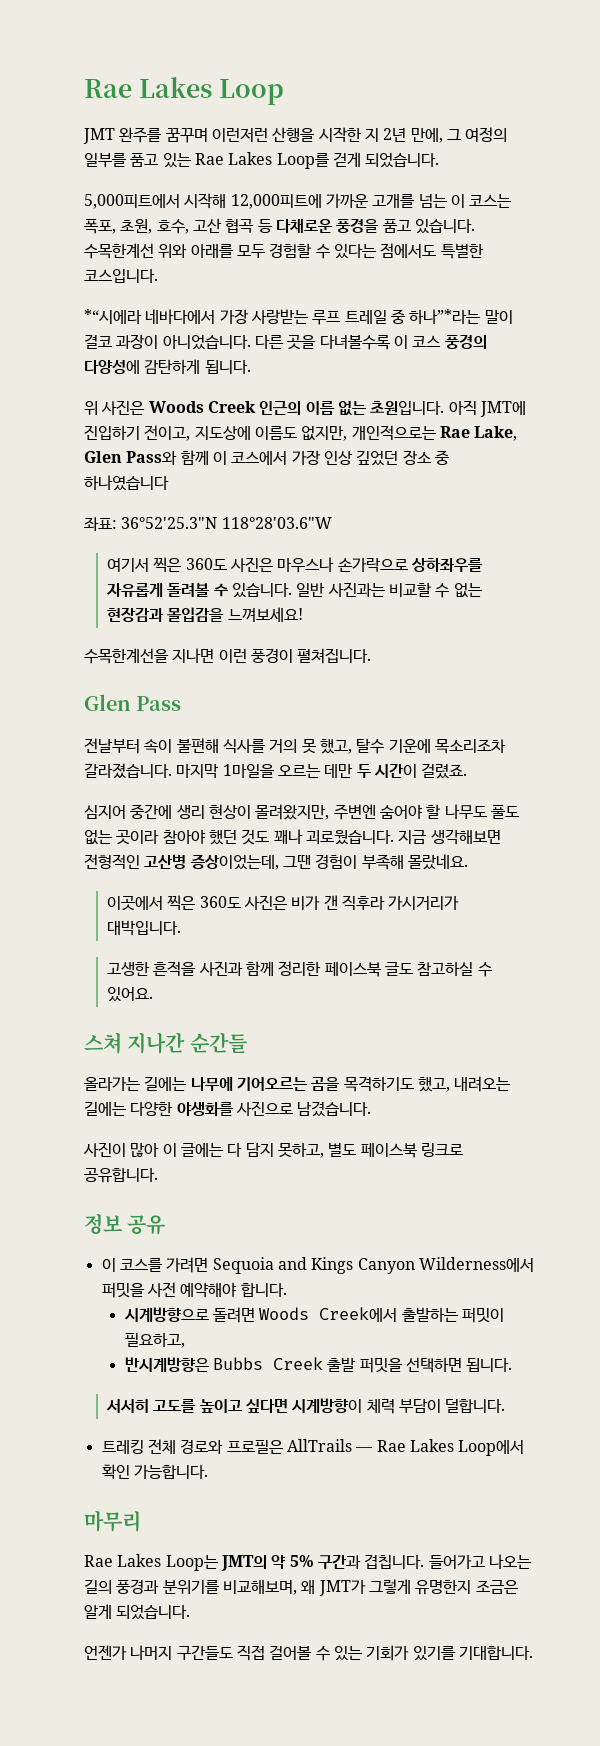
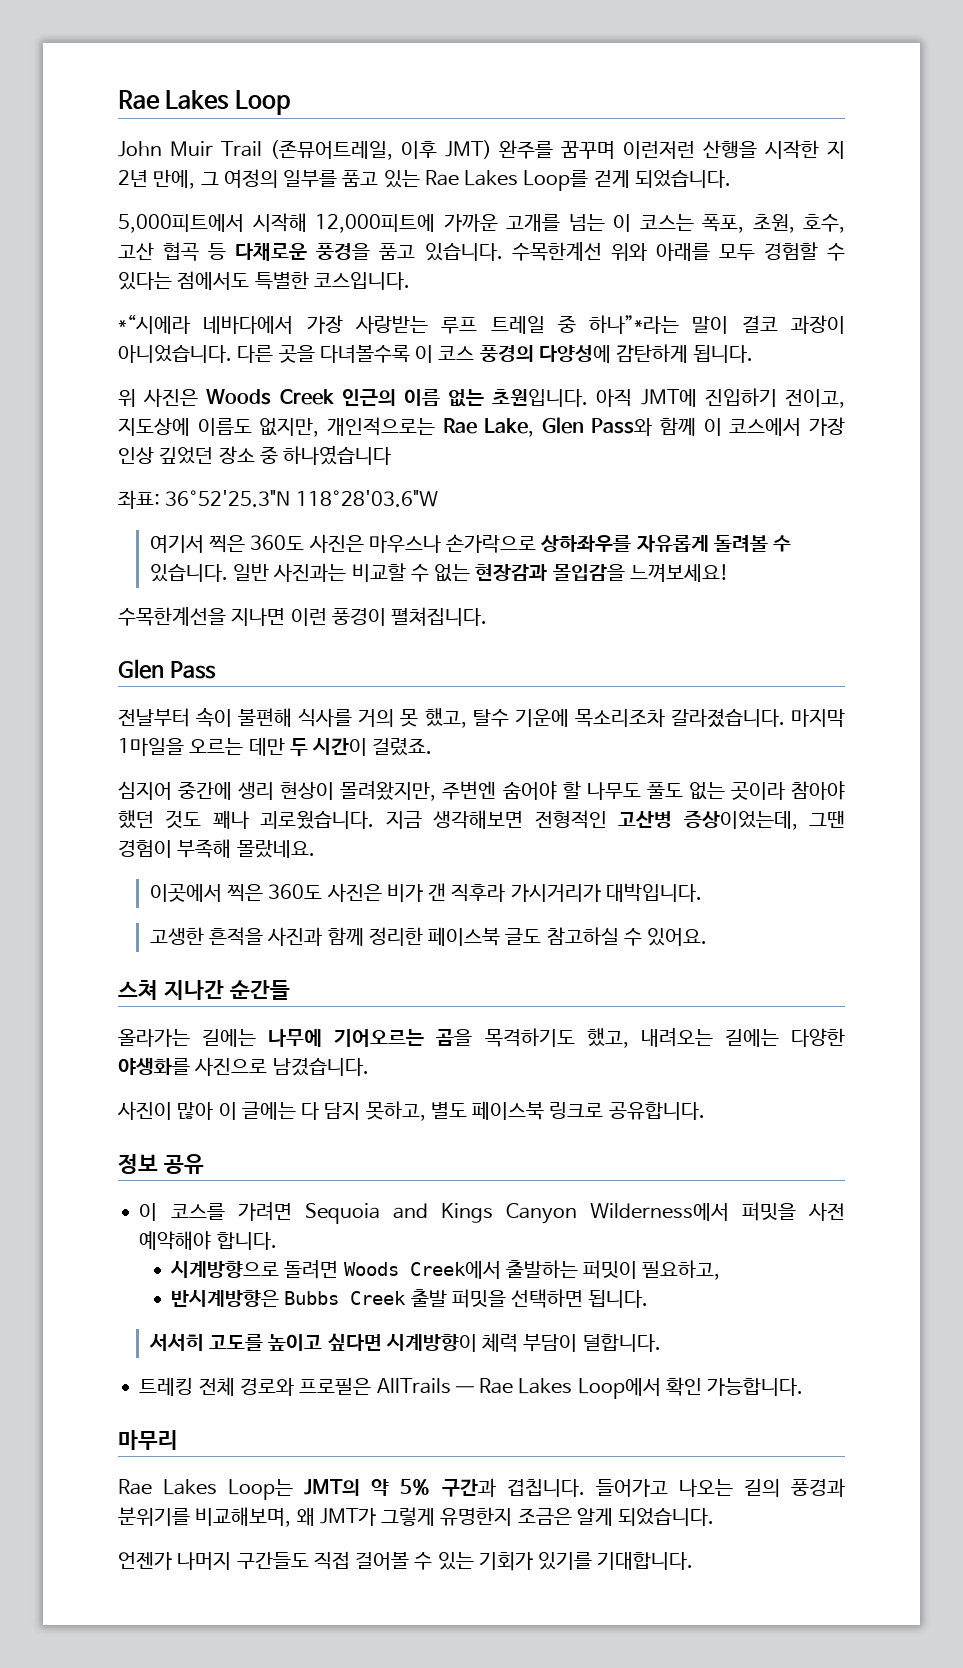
[83,128,115,144] JMT -> [118,140,492,160] John Muir Trail (존뮤어트레일, 이후 JMT)

